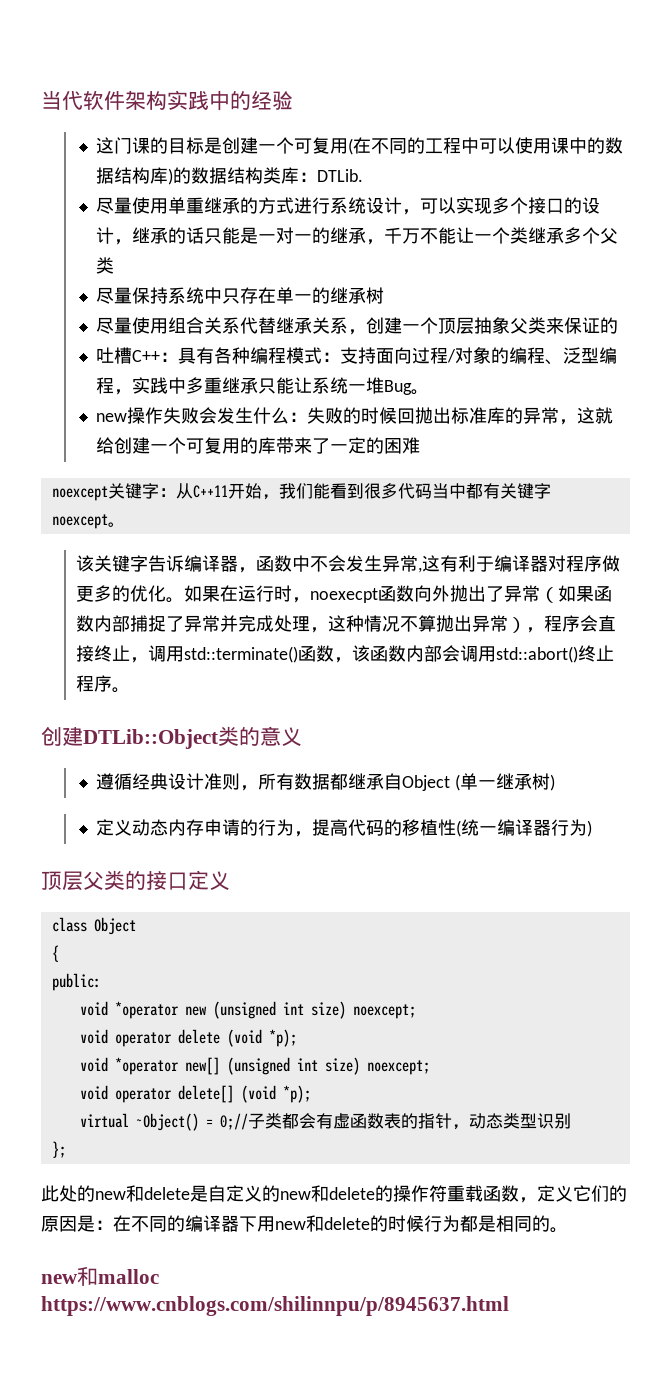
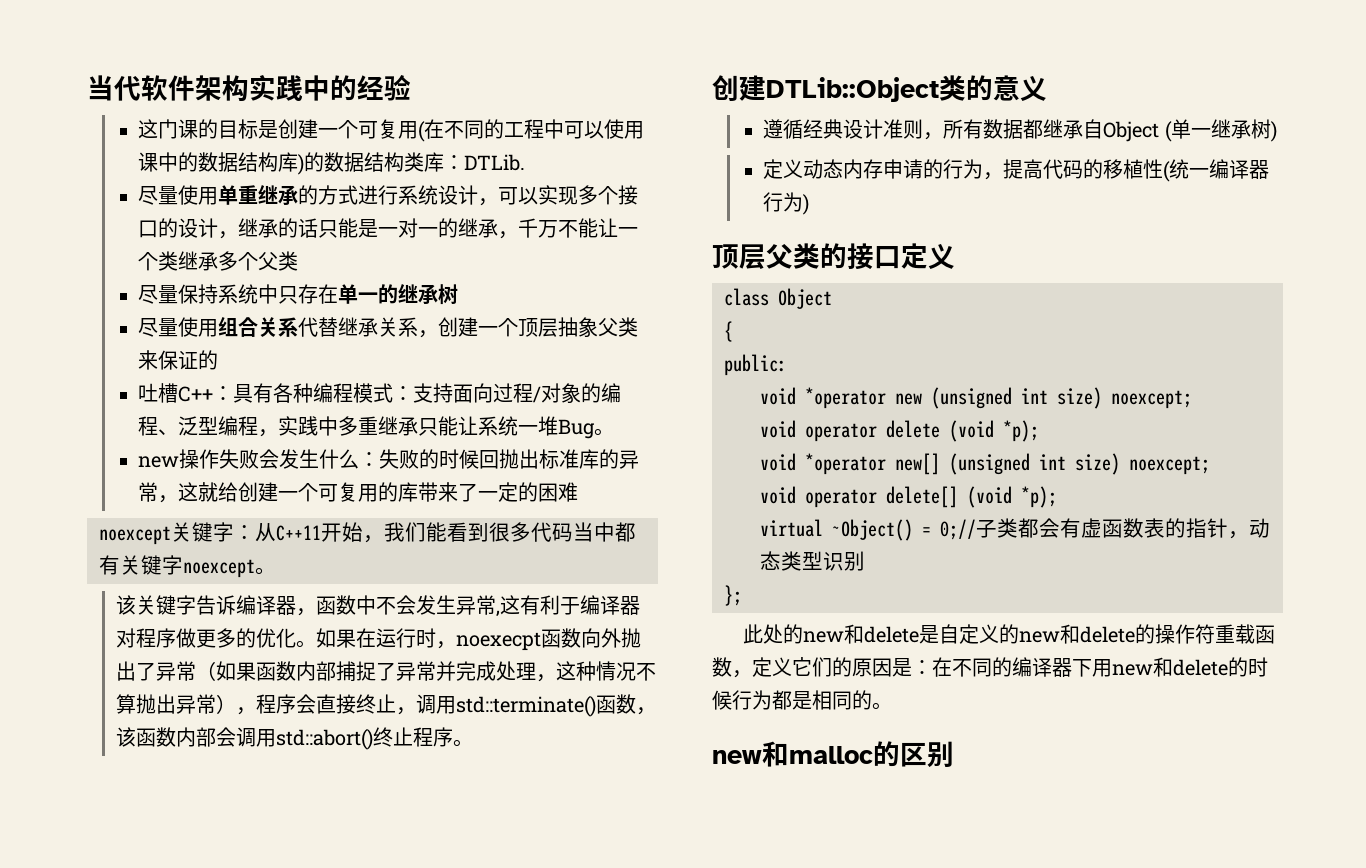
[41,1296,509,1316] https://www.cnblogs.com/shilinnpu/p/8945637.html -> [873,741,954,768] 的区别

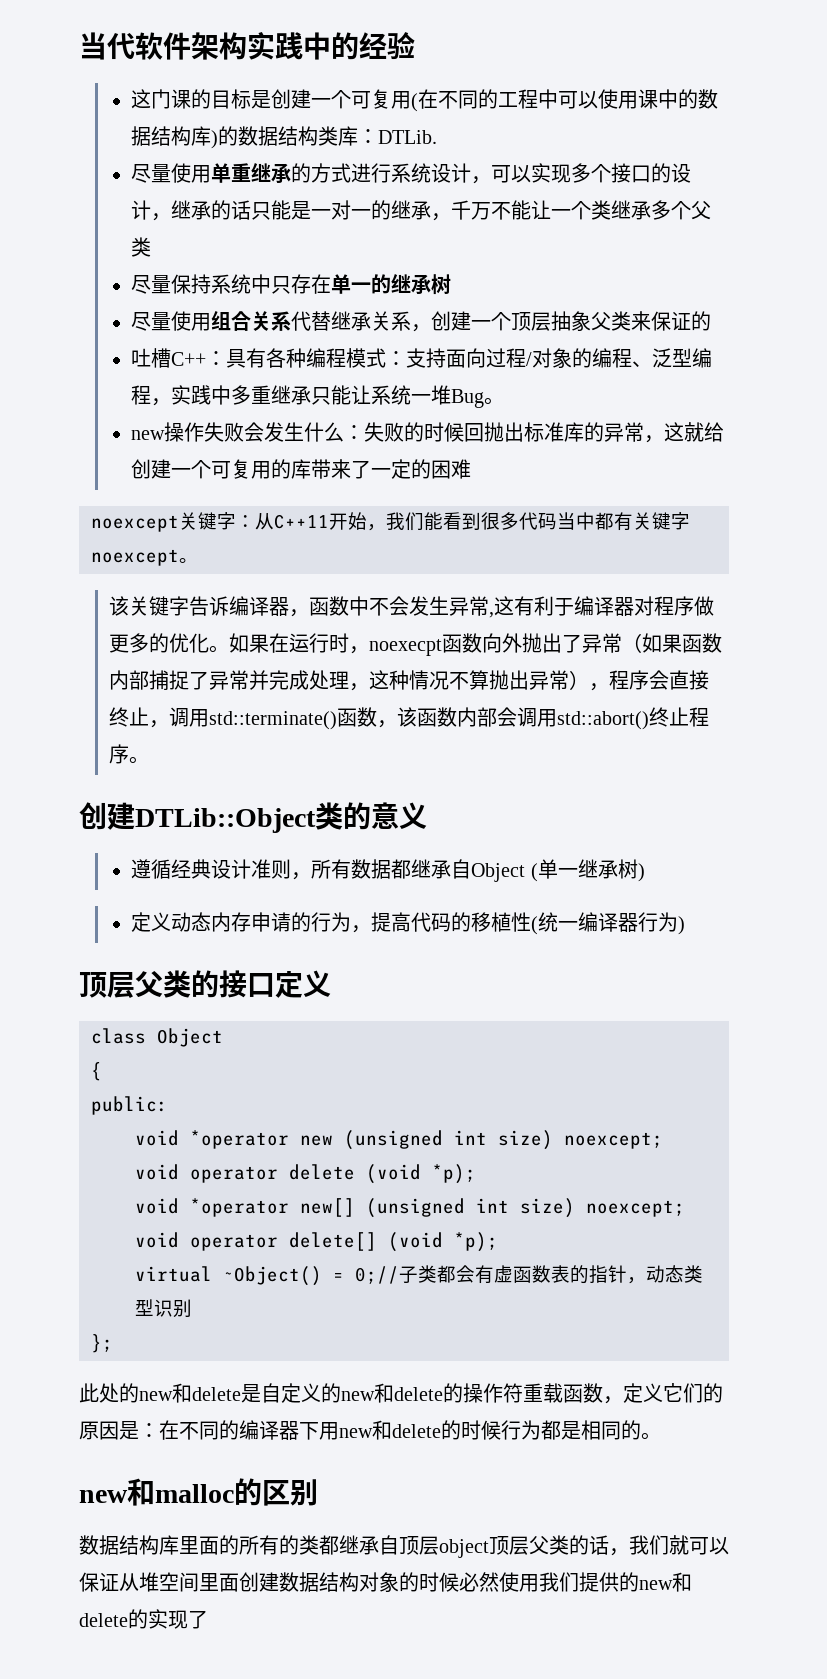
(954, 754) none -> [79,1535,729,1558] [79,1572,692,1592] [79,1609,208,1629] // 数据结构库里面的所有的类都继承自顶层object顶层父类的话，我们就可以保证从堆空间里面创建数据结构对象的时候必然使用我们提供的new和delete的实现了

